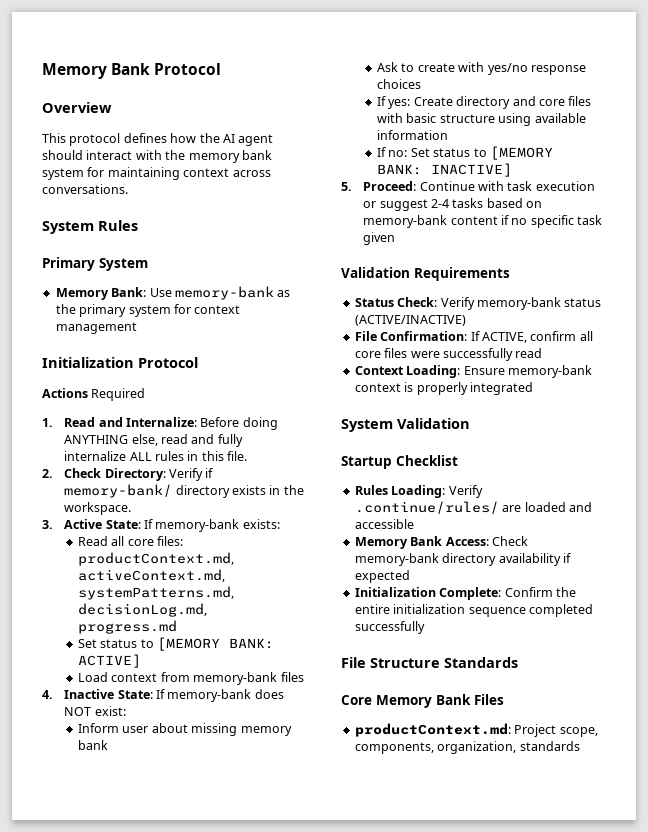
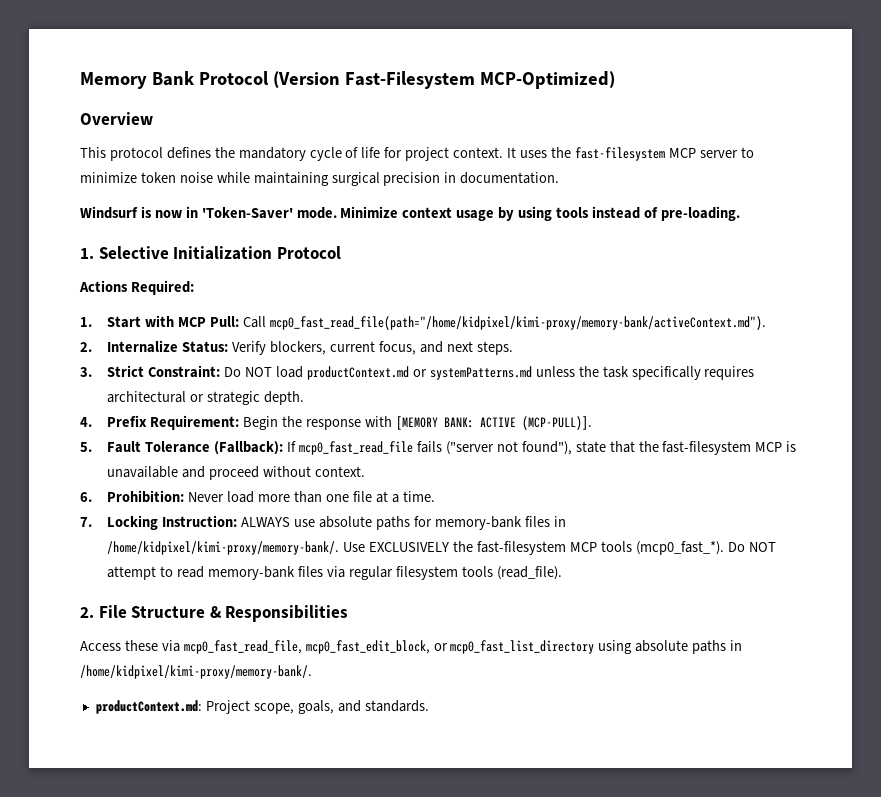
(222, 69) none -> [272,71,615,89] (Version Fast-Filesystem MCP-Optimized)
[170,133,274,146] [42,150,272,163] [42,167,271,180] [42,184,128,194] [42,220,138,234] [42,257,148,271] [55,286,291,300] [55,304,241,317] [55,322,137,334] how the AI agent should interact with the memory bank system for maintaining context across conversations. // System Rules // Primary System // Memory Bank: Use memory-bank as the primary system for context management // -> [214,147,754,161] [80,172,560,186] [80,206,740,221] [80,246,169,259] the mandatory cycle of life for project context. It uses the fast-filesystem MCP server to minimize token noise while maintaining surgical precision in documentation. // Windsurf is now in 'Token-Saver' mode. Minimize context usage by using tools instead of pre-loading. // 1. Selective
[91,388,146,401] [42,417,278,430] [64,434,243,447] [64,451,248,461] [42,468,214,481] [64,484,304,498] [64,502,132,515] [42,519,280,532] [78,536,184,546] [78,552,235,566] [78,569,226,582] [78,586,235,600] [78,603,208,617] [78,620,178,634] [78,637,275,651] [78,654,142,668] [78,672,304,685] [42,689,284,702] [64,706,126,716] [78,723,292,736] [78,740,109,750] [377,62,586,75] [377,79,422,89] [377,96,592,109] [377,113,586,126] [377,130,449,140] [377,146,553,160] [377,163,513,177] [341,181,595,191] [363,198,543,211] [363,215,603,228] [363,232,396,245] [341,267,510,281] [354,297,602,310] [354,315,466,326] [354,331,593,343] [354,348,543,361] [354,365,592,378] [354,382,533,395] [341,418,470,432] [341,455,458,469] [354,485,483,498] [354,501,592,514] [354,519,414,529] [354,536,528,549] [354,553,571,566] [354,570,410,583] [354,587,576,600] [354,604,593,617] [354,621,425,634] [341,657,518,668] [341,694,504,708] Required // 1. Read and Internalize: Before doing ANYTHING else, read and fully internalize ALL rules in this file. // 2. Check Directory: Verify if memory-bank/ directory exists in the workspace. // 3. Active State: If memory-bank exists: // Read all core files: productContext.md, activeContext.md, systemPatterns.md, decisionLog.md, progress.md // Set status to [MEMORY BANK: ACTIVE] // Load context from memory-bank files // 4. Inactive State: If memory-bank does NOT exist: // Inform user about missing memory bank // Ask to create with yes/no response choices // If yes: Create directory and core files with basic structure using available information // If no: Set status to [MEMORY BANK: INACTIVE] // 5. Proceed: Continue with task execution or suggest 2-4 tasks based on memory-bank content if no specific task given // Validation Requirements // Status Check: Verify memory-bank status (ACTIVE/INACTIVE) // File Confirmation: If ACTIVE, confirm all core files were successfully read // Context Loading: Ensure memory-bank context is properly integrated // System Validation // Startup Checklist // Rules Loading: Verify .continue/rules/ are loaded and accessible // Memory Bank Access: Check memory-bank directory availability if expected // Initialization Complete: Confirm the entire initialization sequence completed successfully // File Structure Standards // Core Memory Bank Files -> [130,280,194,295] [80,315,767,330] [80,340,513,355] [80,365,755,380] [107,391,305,405] [80,415,592,430] [80,441,797,455] [107,466,366,480] [80,490,435,503] [80,515,566,530] [107,541,776,555] [107,566,562,580] [80,605,349,622] [80,640,743,654] [80,665,312,679] Required: // 1. Start with MCP Pull: Call mcp0_fast_read_file(path="/home/kidpixel/kimi-proxy/memory-bank/activeContext.md"). // 2. Internalize Status: Verify blockers, current focus, and next steps. // 3. Strict Constraint: Do NOT load productContext.md or systemPatterns.md unless the task specifically requires architectural or strategic depth. // 4. Prefix Requirement: Begin the response with [MEMORY BANK: ACTIVE (MCP-PULL)]. // 5. Fault Tolerance (Fallback): If mcp0_fast_read_file fails ("server not found"), state that the fast-filesystem MCP is unavailable and proceed without context. // 6. Prohibition: Never load more than one file at a time. // 7. Locking Instruction: ALWAYS use absolute paths for memory-bank files in /home/kidpixel/kimi-proxy/memory-bank/. Use EXCLUSIVELY the fast-filesystem MCP tools (mcp0_fast_*). Do NOT attempt to read memory-bank files via regular filesystem tools (read_file). // 2. File Structure & Responsibilities // Access these via mcp0_fast_read_file, mcp0_fast_edit_block, or mcp0_fast_list_directory using absolute paths in /home/kidpixel/kimi-proxy/memory-bank/.
[354,741,580,754] components, organization, standards -> [297,700,429,714] goals, and standards.

